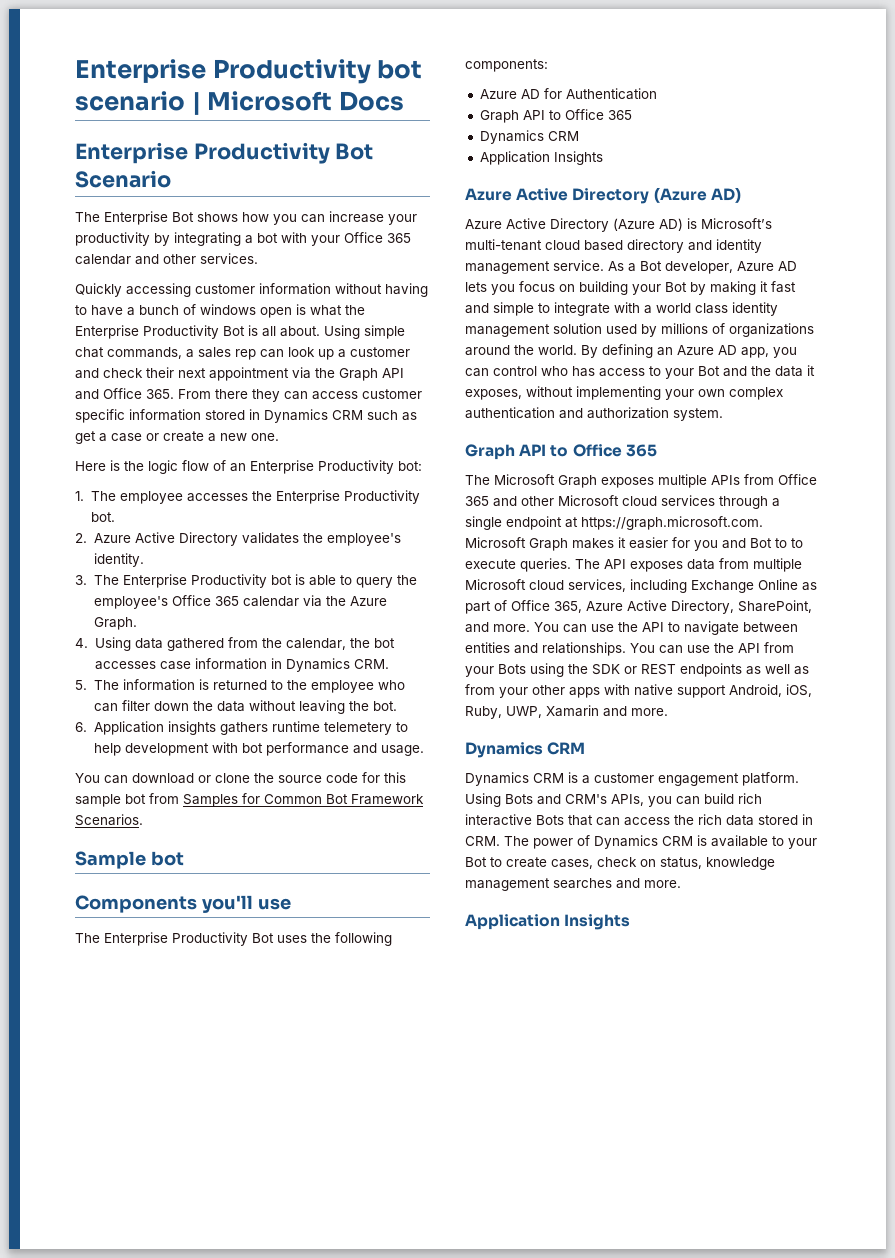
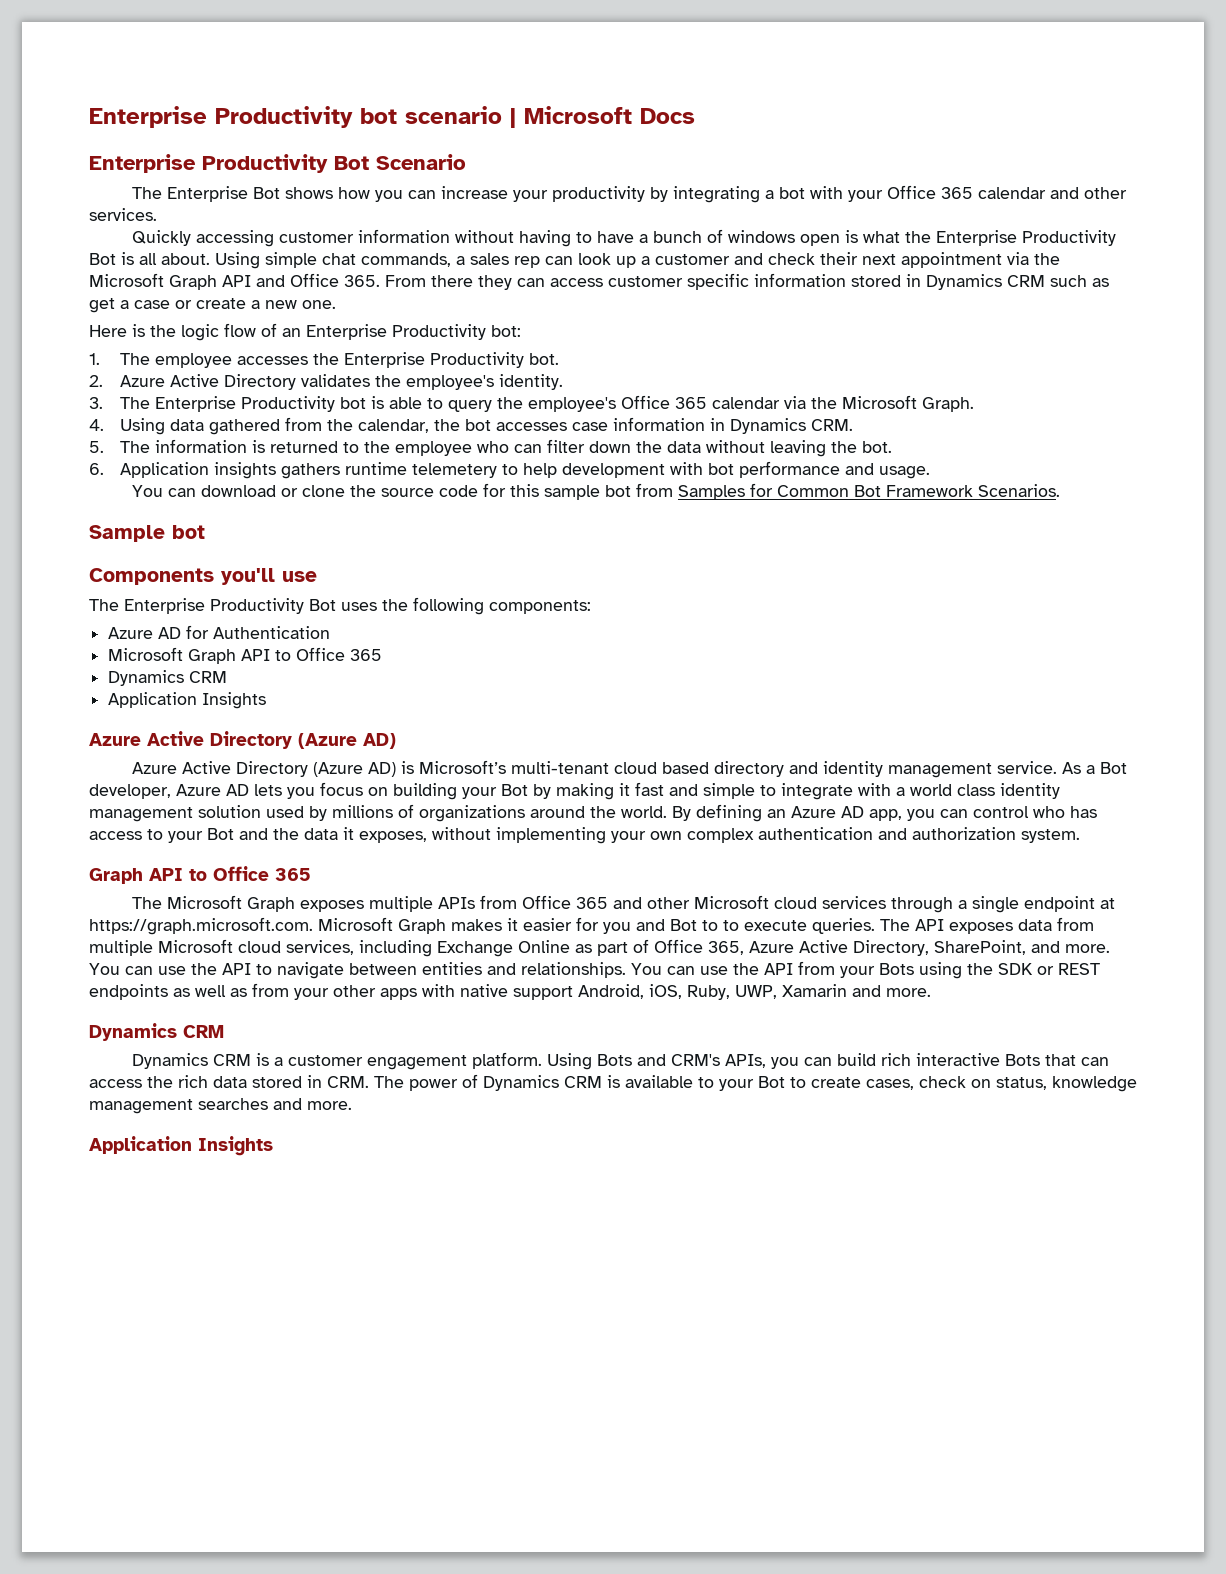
(335, 373) none -> [89,273,164,287] Microsoft
[349,596,387,606] Azure -> [841,395,917,409] Microsoft
(657, 94) none -> [108,647,184,661] Microsoft

